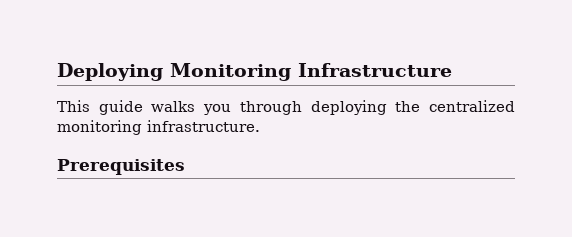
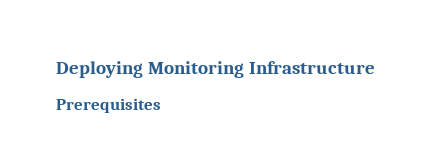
[57,100,515,115] [57,120,260,135] // This guide walks you through deploying the centralized monitoring infrastructure. -> (375, 67) none

